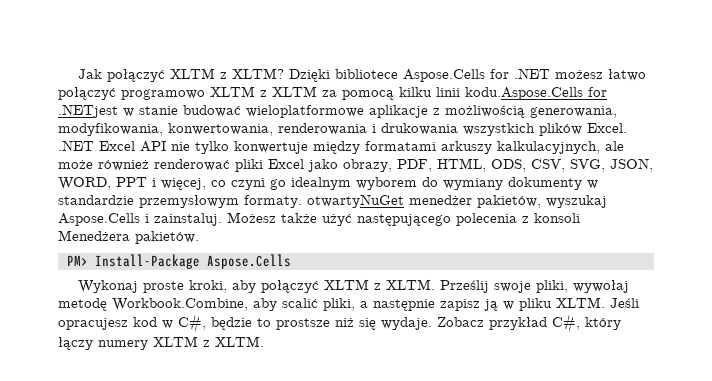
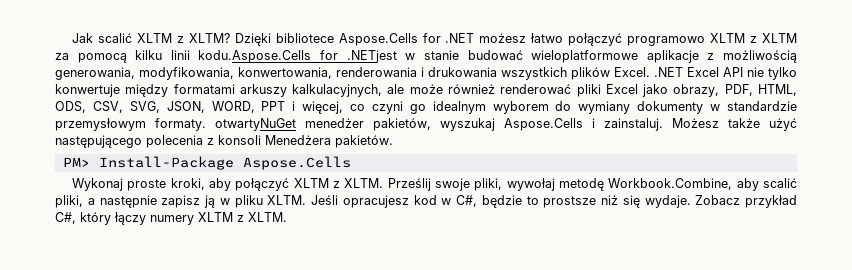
[106,69,165,82] połączyć -> [97,33,132,43] scalić

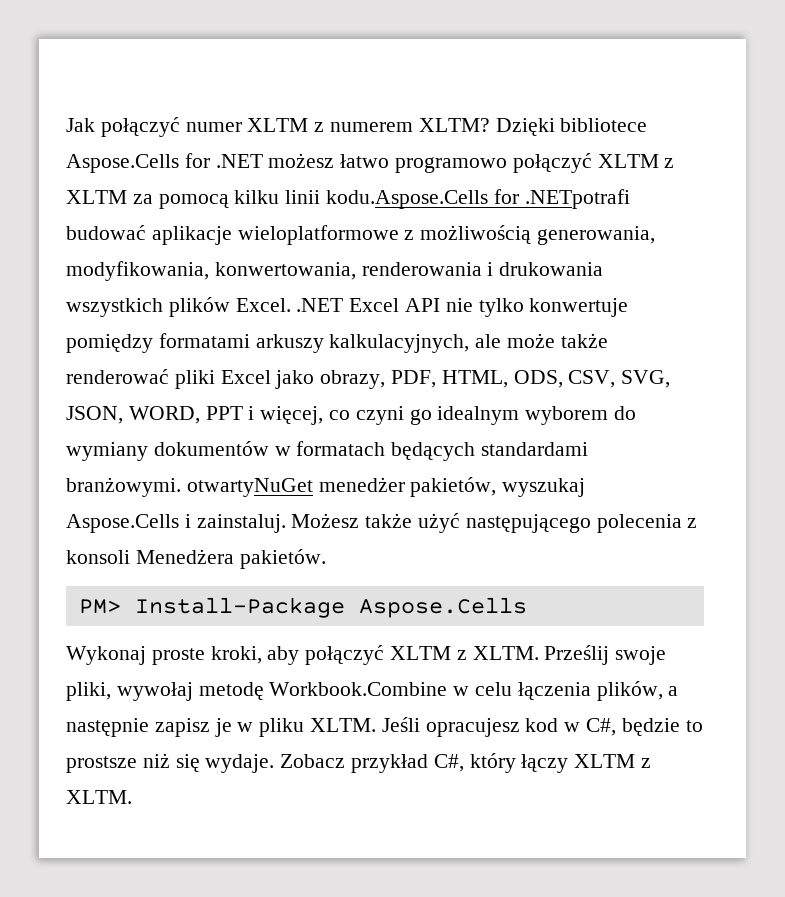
[97,33,184,43] scalić XLTM z -> [100,117,414,137] połączyć numer XLTM z numerem
[568,33,706,46] połączyć programowo -> [395,153,592,173] programowo połączyć
[346,50,699,63] .NETjest w stanie budować wieloplatformowe aplikacje -> [524,189,630,209] [66,225,399,245] .NETpotrafi budować aplikacje wieloplatformowe
[125,84,169,97] między -> [66,334,153,353] pomiędzy
[447,84,495,94] również -> [560,333,608,348] także
[637,101,797,114] [55,118,206,131] dokumenty w standardzie przemysłowym formaty. -> [153,441,589,461] [66,477,181,497] dokumentów w formatach będących standardami branżowymi.
[608,178,797,191] [55,195,83,208] Workbook.Combine, aby scalić pliki, -> [269,681,663,701] Workbook.Combine w celu łączenia plików,
[204,195,215,208] ją -> [214,718,232,737] je
[150,215,194,225] numery -> (569, 763) none

